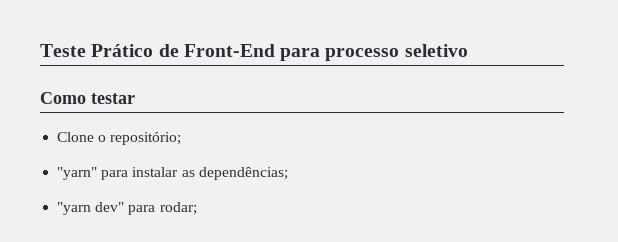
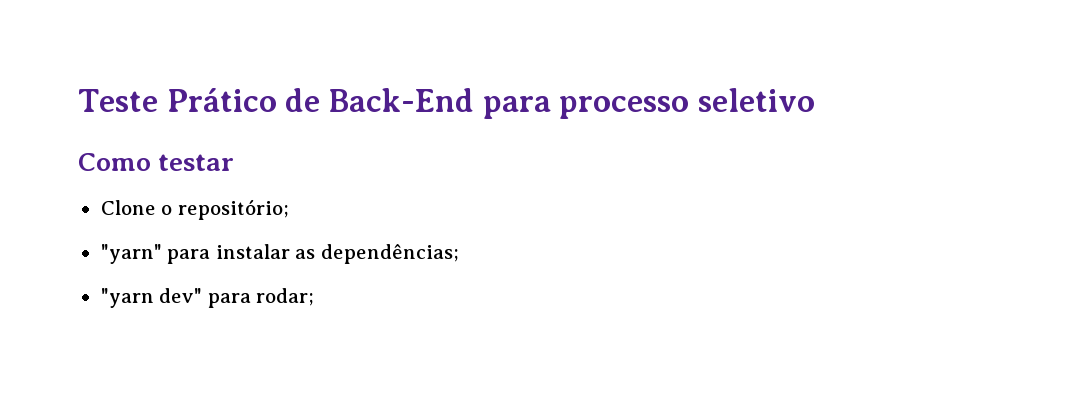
[183,44,275,57] Front-End -> [328,88,474,112] Back-End

